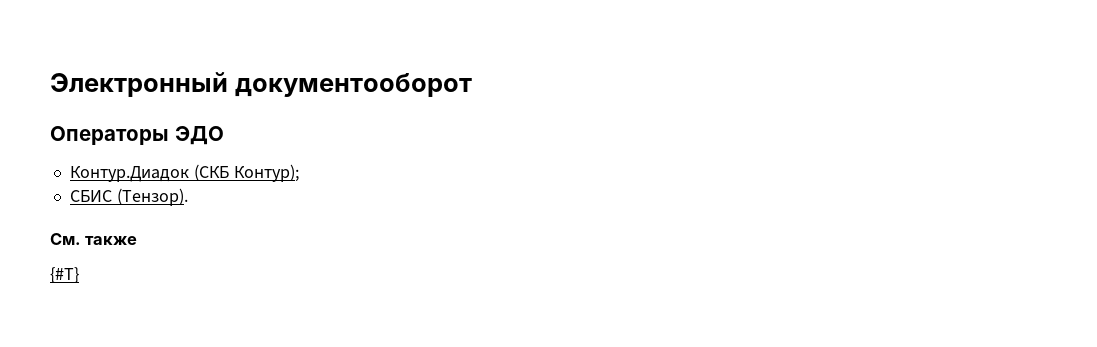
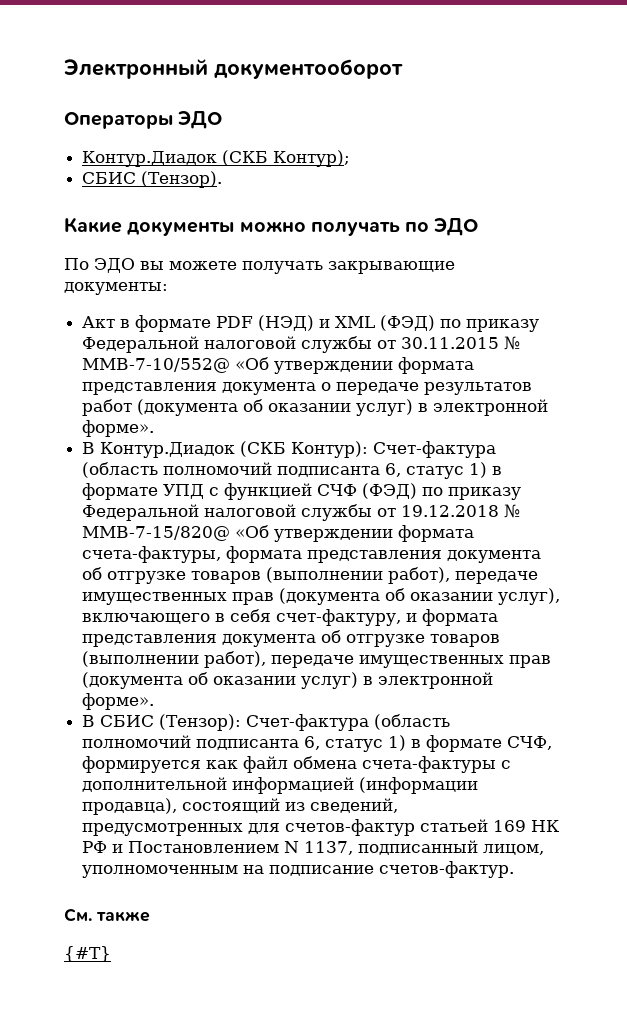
(188, 197) none -> [64,217,479,236] [64,258,455,274] [64,282,168,295] [82,315,540,332] [82,336,521,353] [82,357,475,374] [82,382,533,395] [82,399,549,416] [82,420,155,437] [82,441,497,458] [82,462,503,479] [82,483,522,500] [82,504,521,521] [82,525,475,542] [82,546,542,563] [82,567,539,584] [82,588,561,605] [82,609,499,626] [82,630,501,647] [82,651,552,668] [82,672,494,689] [82,693,155,710] [82,714,451,731] [82,735,553,752] [82,756,512,773] [82,777,479,794] [82,798,399,815] [82,819,560,836] [82,840,545,855] [82,861,515,878] // Какие документы можно получать по ЭДО // По ЭДО вы можете получать закрывающие документы: // Акт в формате PDF (НЭД) и XML (ФЭД) по приказу Федеральной налоговой службы от 30.11.2015 № ММВ-7-10/552@ «Об утверждении формата представления документа о передаче результатов работ (документа об оказании услуг) в электронной форме». // В Контур.Диадок (СКБ Контур): Счет-фактура (область полномочий подписанта 6, статус 1) в формате УПД с функцией СЧФ (ФЭД) по приказу Федеральной налоговой службы от 19.12.2018 № ММВ-7-15/820@ «Об утверждении формата счета-фактуры, формата представления документа об отгрузке товаров (выполнении работ), передаче имущественных прав (документа об оказании услуг), включающего в себя счет-фактуру, и формата представления документа об отгрузке товаров (выполнении работ), передаче имущественных прав (документа об оказании услуг) в электронной форме». // В СБИС (Тензор): Счет-фактура (область полномочий подписанта 6, статус 1) в формате СЧФ, формируется как файл обмена счета-фактуры с дополнительной информацией (информации продавца), состоящий из сведений, предусмотренных для счетов-фактур статьей 169 НК РФ и Постановлением N 1137, подписанный лицом, уполномоченным на подписание счетов-фактур.

